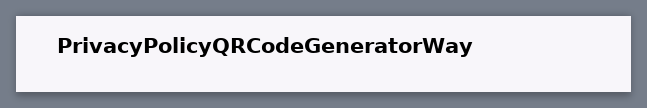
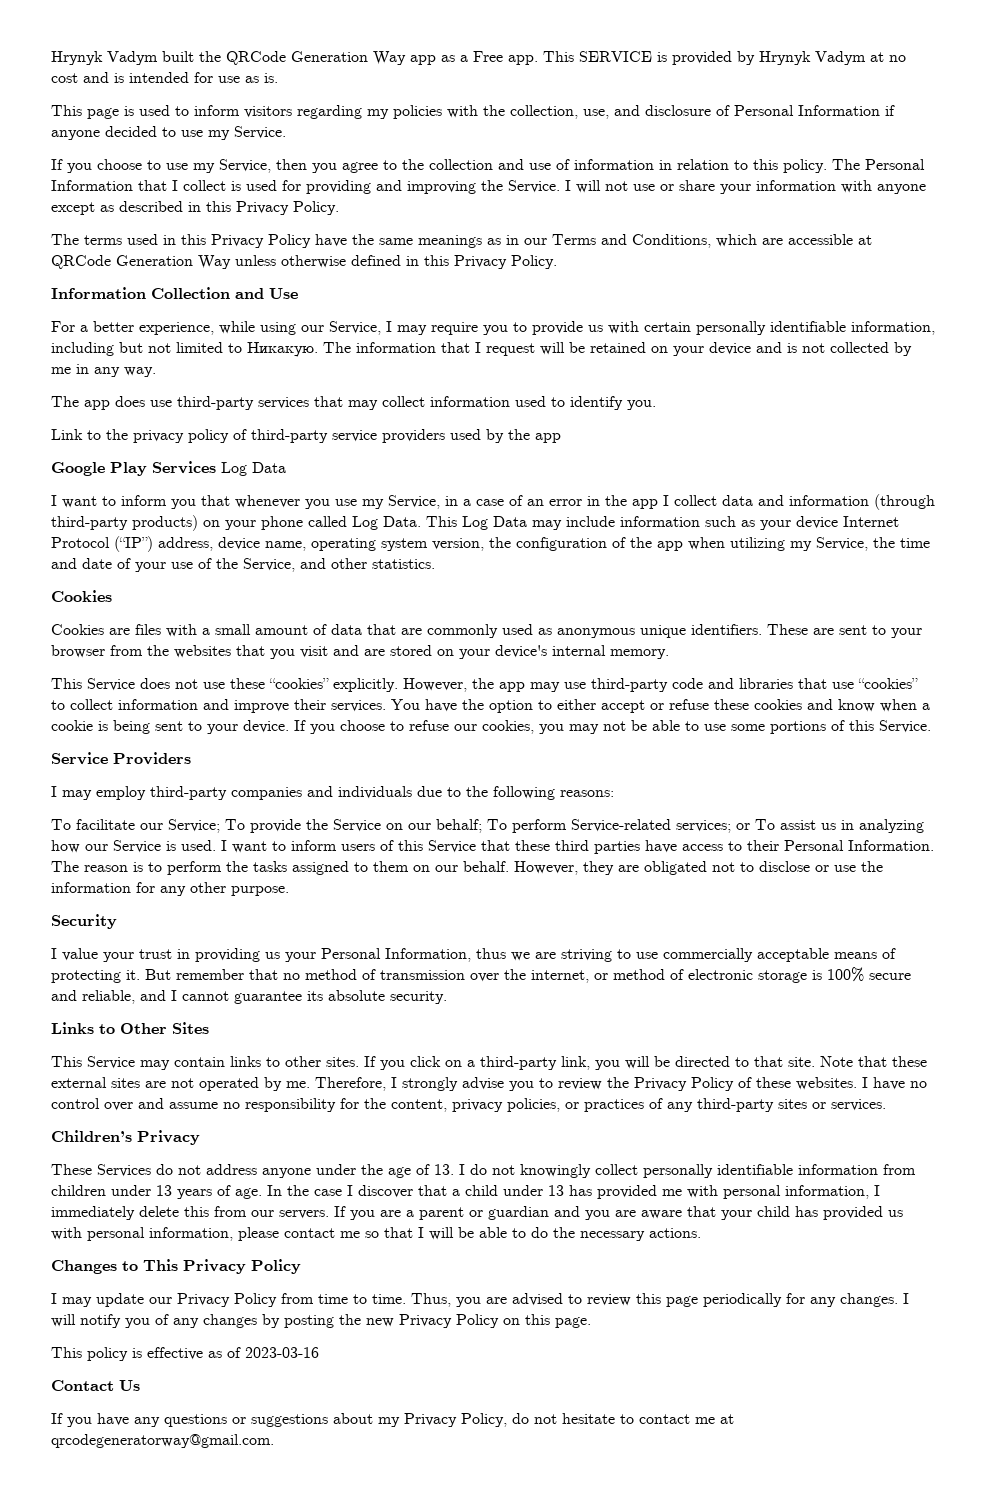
[57,37,473,57] PrivacyPolicyQRCodeGeneratorWay -> [51,51,906,65] [51,72,278,83] [51,105,895,119] [51,126,286,140] [51,159,925,173] [51,180,926,194] [51,201,339,215] [51,234,872,248] [51,255,557,269] [51,287,298,299] [51,321,935,335] [51,342,912,357] [51,364,156,377] [51,396,656,410] [51,429,561,443] [51,461,286,476] [51,494,935,510] [51,515,899,531] [51,536,930,552] [51,558,435,572] [51,590,112,602] [51,624,922,638] [51,645,669,659] [51,678,918,692] [51,699,930,713] [51,720,931,734] [51,752,191,765] [51,786,614,800] [51,819,924,833] [51,840,934,854] [51,861,883,875] [51,882,289,896] [51,914,117,929] [51,948,896,962] [51,967,911,983] [51,990,447,1004] [51,1022,209,1034] [51,1056,927,1070] [51,1077,927,1091] [51,1098,886,1112] [51,1130,200,1145] [51,1164,916,1178] [51,1185,880,1199] [51,1206,903,1220] [51,1227,701,1241] [51,1259,301,1274] [51,1293,909,1307] [51,1314,591,1328] [51,1347,319,1361] [51,1380,140,1391] [51,1413,734,1427] [51,1434,274,1448] Hrynyk Vadym built the QRCode Generation Way app as a Free app. This SERVICE is provided by Hrynyk Vadym at no cost and is intended for use as is. // This page is used to inform visitors regarding my policies with the collection, use, and disclosure of Personal Information if anyone decided to use my Service. // If you choose to use my Service, then you agree to the collection and use of information in relation to this policy. The Personal Information that I collect is used for providing and improving the Service. I will not use or share your information with anyone except as described in this Privacy Policy. // The terms used in this Privacy Policy have the same meanings as in our Terms and Conditions, which are accessible at QRCode Generation Way unless otherwise defined in this Privacy Policy. // Information Collection and Use // For a better experience, while using our Service, I may require you to provide us with certain personally identifiable information, including but not limited to Никакую. The information that I request will be retained on your device and is not collected by me in any way. // The app does use third-party services that may collect information used to identify you. // Link to the privacy policy of third-party service providers used by the app // Google Play Services Log Data // I want to inform you that whenever you use my Service, in a case of an error in the app I collect data and information (through third-party products) on your phone called Log Data. This Log Data may include information such as your device Internet Protocol (“IP”) address, device name, operating system version, the configuration of the app when utilizing my Service, the time and date of your use of the Service, and other statistics. // Cookies // Cookies are files with a small amount of data that are commonly used as anonymous unique identifiers. These are sent to your browser from the websites that you visit and are stored on your device's internal memory. // This Service does not use these “cookies” explicitly. However, the app may use third-party code and libraries that use “cookies” to collect information and improve their services. You have the option to either accept or refuse these cookies and know when a cookie is being sent to your device. If you choose to refuse our cookies, you may not be able to use some portions of this Service. // Service Providers // I may employ third-party companies and individuals due to the following reasons: // To facilitate our Service; To provide the Service on our behalf; To perform Service-related services; or To assist us in analyzing how our Service is used. I want to inform users of this Service that these third parties have access to their Personal Information. The reason is to perform the tasks assigned to them on our behalf. However, they are obligated not to disclose or use the information for any other purpose. // Security // I value your trust in providing us your Personal Information, thus we are striving to use commercially acceptable means of protecting it. But remember that no method of transmission over the internet, or method of electronic storage is 100% secure and reliable, and I cannot guarantee its absolute security. // Links to Other Sites // This Service may contain links to other sites. If you click on a third-party link, you will be directed to that site. Note that these external sites are not operated by me. Therefore, I strongly advise you to review the Privacy Policy of these websites. I have no control over and assume no responsibility for the content, privacy policies, or practices of any third-party sites or services. // Children’s Privacy // These Services do not address anyone under the age of 13. I do not knowingly collect personally identifiable information from children under 13 years of age. In the case I discover that a child under 13 has provided me with personal information, I immediately delete this from our servers. If you are a parent or guardian and you are aware that your child has provided us with personal information, please contact me so that I will be able to do the necessary actions. // Changes to This Privacy Policy // I may update our Privacy Policy from time to time. Thus, you are advised to review this page periodically for any changes. I will notify you of any changes by posting the new Privacy Policy on this page. // This policy is effective as of 2023-03-16 // Contact Us // If you have any questions or suggestions about my Privacy Policy, do not hesitate to contact me at qrcodegeneratorway@gmail.com.

